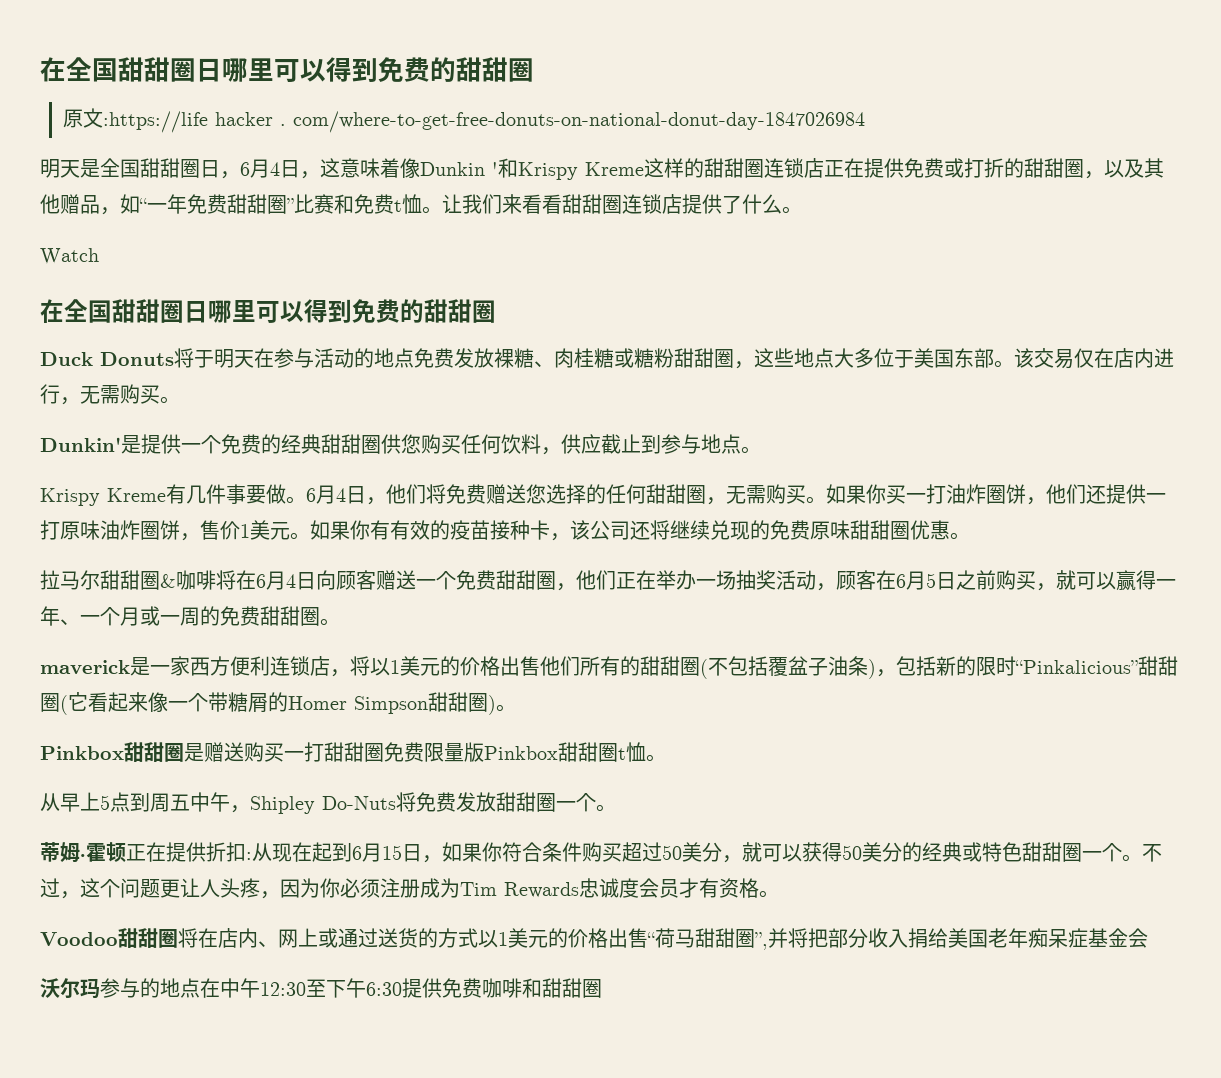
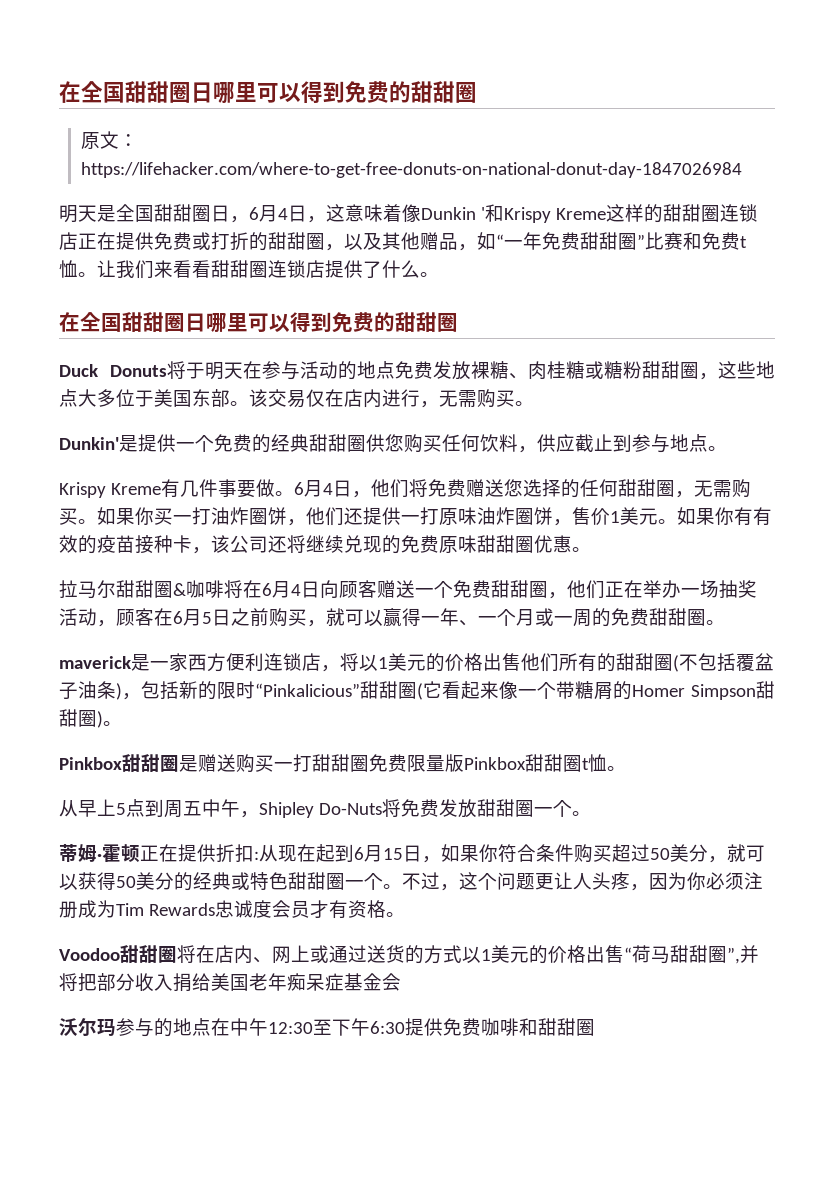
[102,111,865,133] :https://life hacker . com/where-to-get-free-donuts-on-national-donut-day-1847026984 -> [118,134,138,147] [80,162,742,178] ：https://lifehacker.com/where-to-get-free-donuts-on-national-donut-day-1847026984
[40,248,99,265] // Watch -> (439, 274) none

